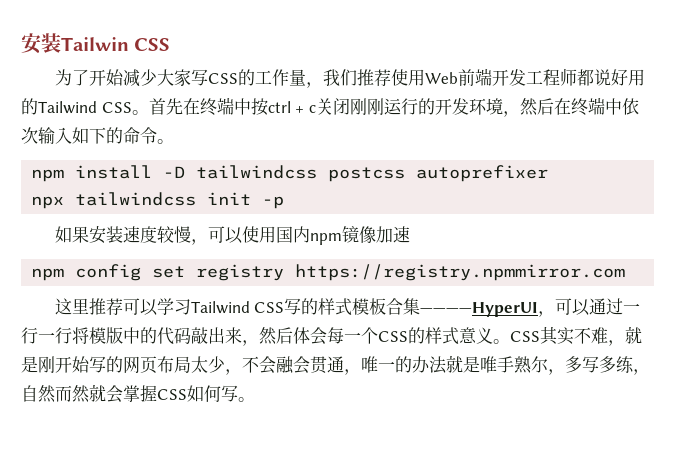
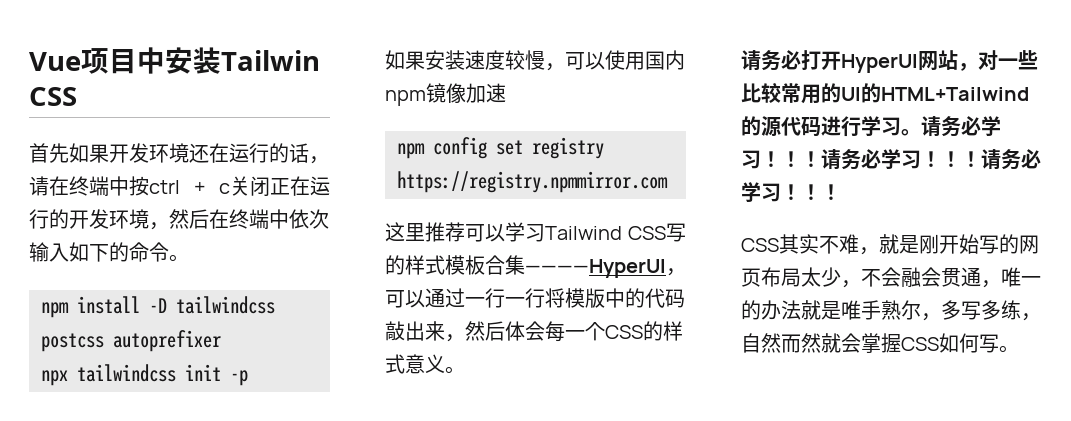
(21, 43) none -> [29,47,165,74] Vue项目中
[54,68,645,88] [21,98,183,115] 为了开始减少大家写CSS的工作量，我们推荐使用Web前端开发工程师都说好用的Tailwind CSS。首先 -> [29,143,329,164] [29,176,49,196] 首先如果开发环境还在运行的话，请
[349,98,384,115] 刚刚 -> [270,176,310,196] 正在
(510, 341) none -> [741,50,1038,73] [741,82,1029,104] [741,116,1001,137] [741,149,1041,170] [741,182,841,202] // 请务必打开HyperUI网站，对一些比较常用的UI的HTML+Tailwind的源代码进行学习。请务必学习！！！请务必学习！！！请务必学习！！！ //

